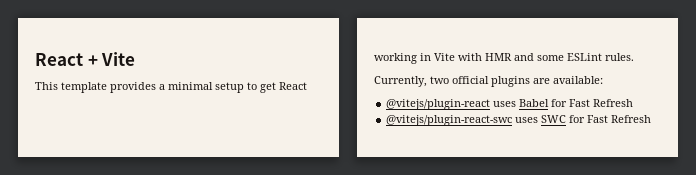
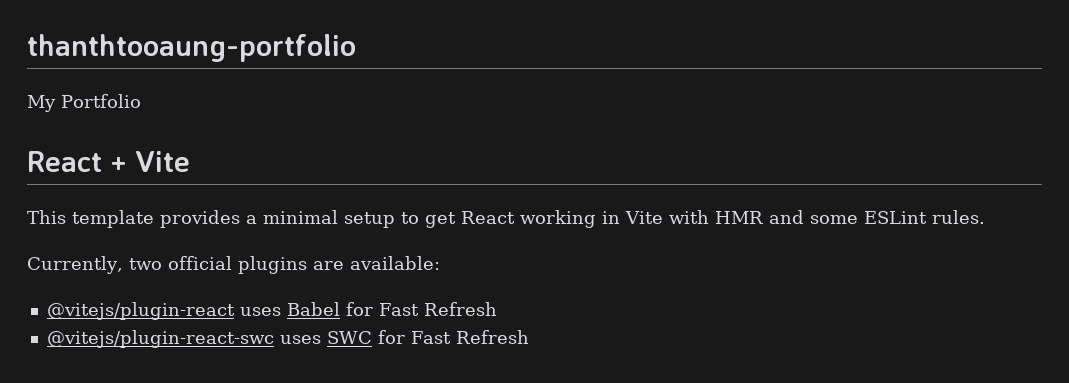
(35, 59) none -> [27,34,356,62] [27,94,141,112] thanthtooaung-portfolio // My Portfolio //

